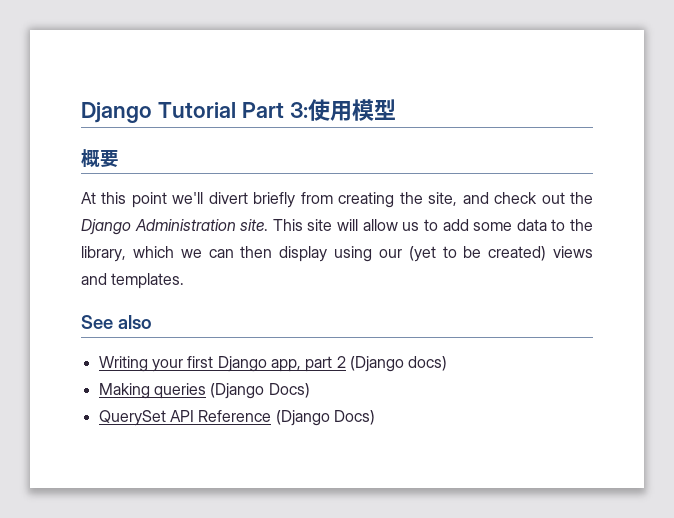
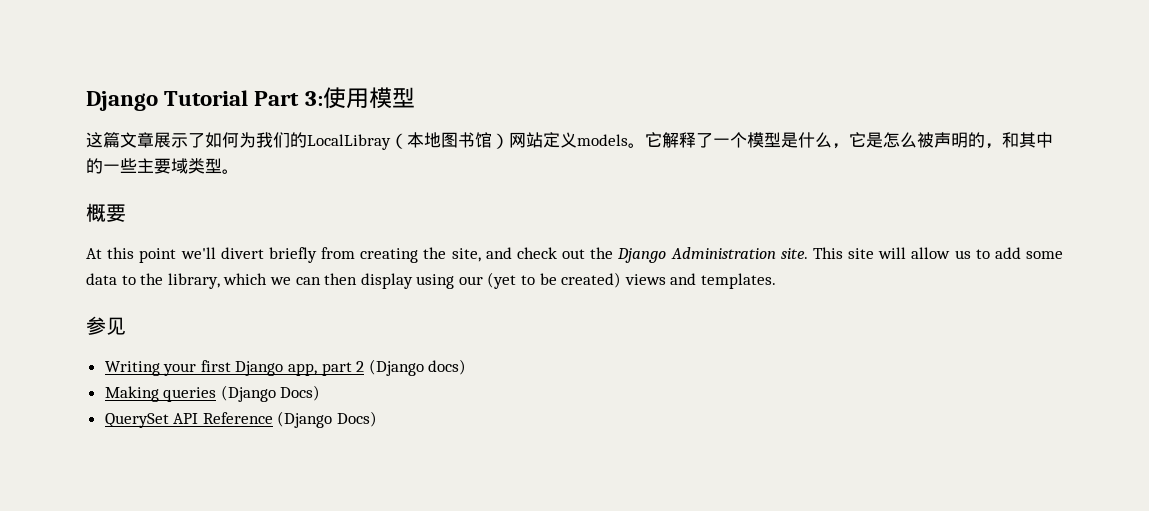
(396, 109) none -> [86,132,1053,150] [86,158,239,174] // 这篇文章展示了如何为我们的LocalLibray（本地图书馆）网站定义models。它解释了一个模型是什么，它是怎么被声明的，和其中的一些主要域类型。
[81,315,152,329] See also -> [86,316,126,335] 参见

